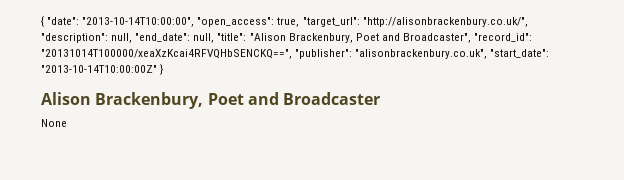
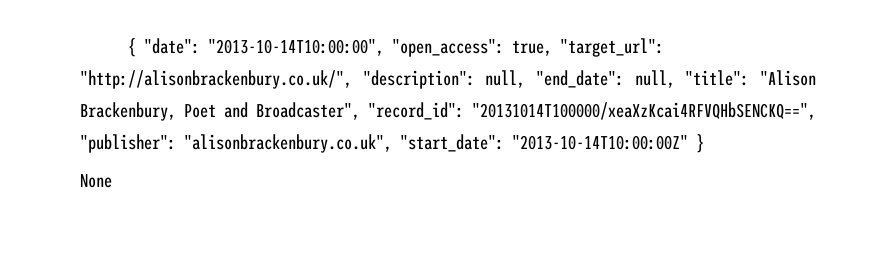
[41,92,381,109] // Alison Brackenbury, Poet and Broadcaster -> (704, 143) none

